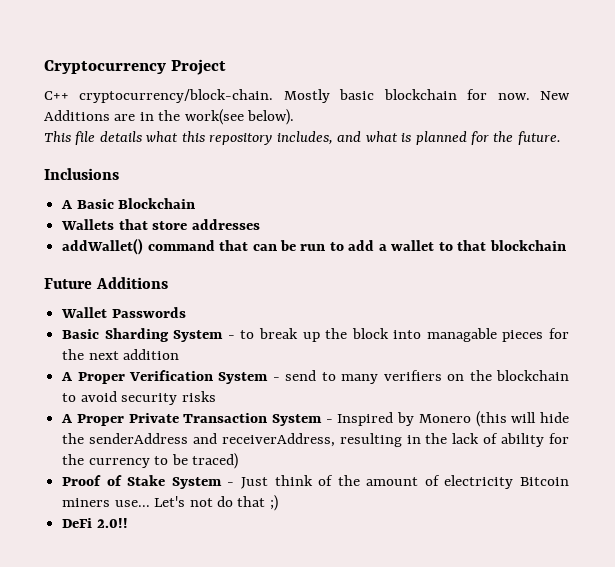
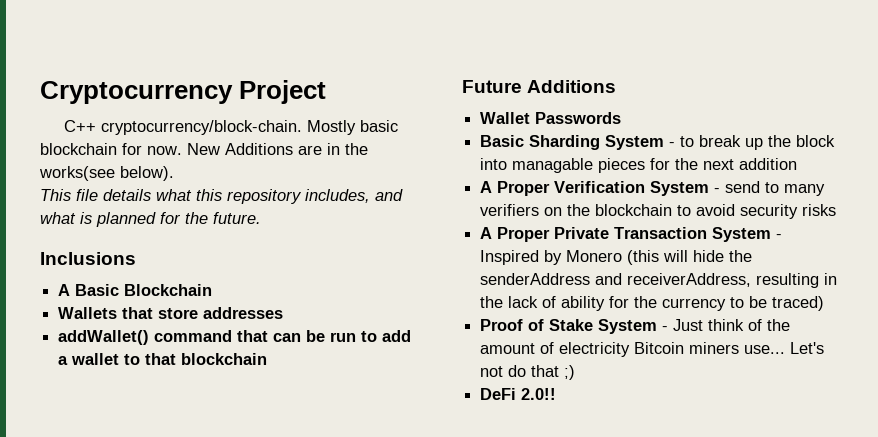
[184,109,244,125] work(see -> [39,166,115,181] works(see

